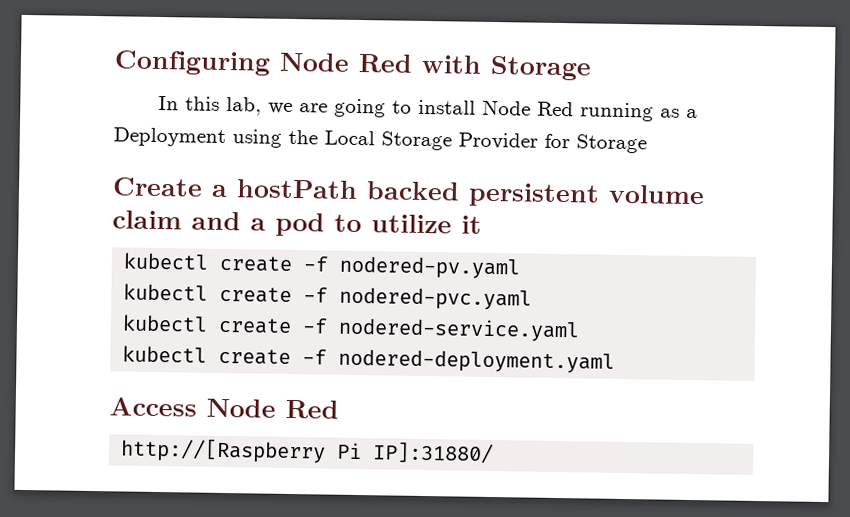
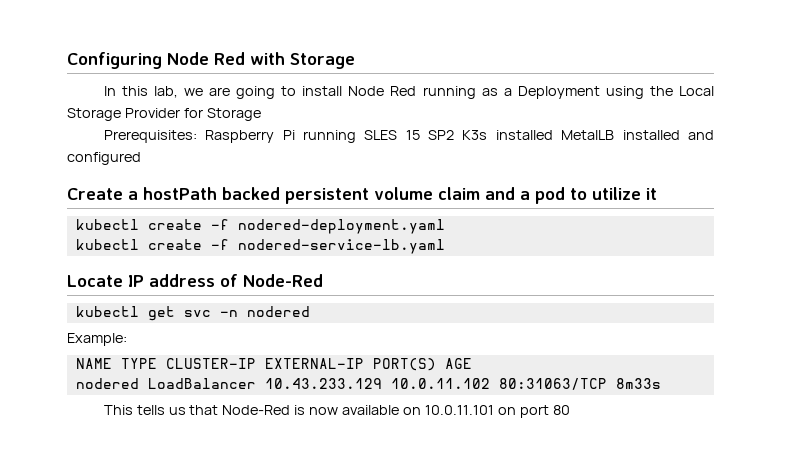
(647, 144) none -> [103,130,714,143] [67,152,141,165] // Prerequisites: Raspberry Pi running SLES 15 SP2 K3s installed MetalLB installed and configured
[339,255,522,280] [123,283,533,311] [122,314,581,343] [122,345,616,374] [109,397,339,419] [120,437,495,465] nodered-pv.yaml // kubectl create -f nodered-pvc.yaml // kubectl create -f nodered-service.yaml // kubectl create -f nodered-deployment.yaml // Access Node Red // http://[Raspberry Pi IP]:31880/ -> [237,219,445,234] [75,239,445,254] [67,274,323,287] [75,306,310,321] [67,333,127,346] [75,358,472,371] [75,378,661,390] [103,405,570,418] nodered-deployment.yaml // kubectl create -f nodered-service-lb.yaml // Locate IP address of Node-Red // kubectl get svc -n nodered // Example: // NAME TYPE CLUSTER-IP EXTERNAL-IP PORT(S) AGE // nodered LoadBalancer 10.43.233.129 10.0.11.102 80:31063/TCP 8m33s // This tells us that Node-Red is now available on 10.0.11.101 on port 80

